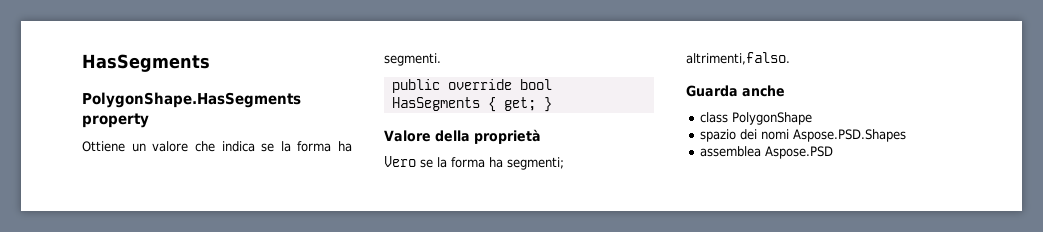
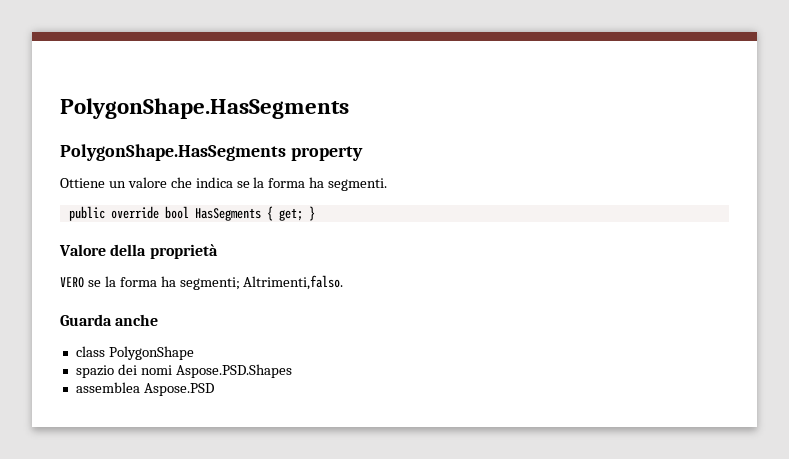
[82,54,210,72] HasSegments -> [60,98,349,119] PolygonShape.HasSegments
[384,156,416,167] Vero -> [60,277,84,288] VERO
[686,52,790,65] altrimenti,falso. -> [243,275,344,290] Altrimenti,falso.

